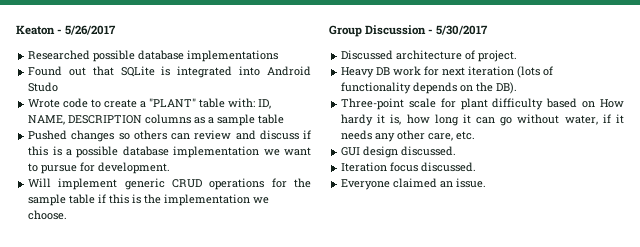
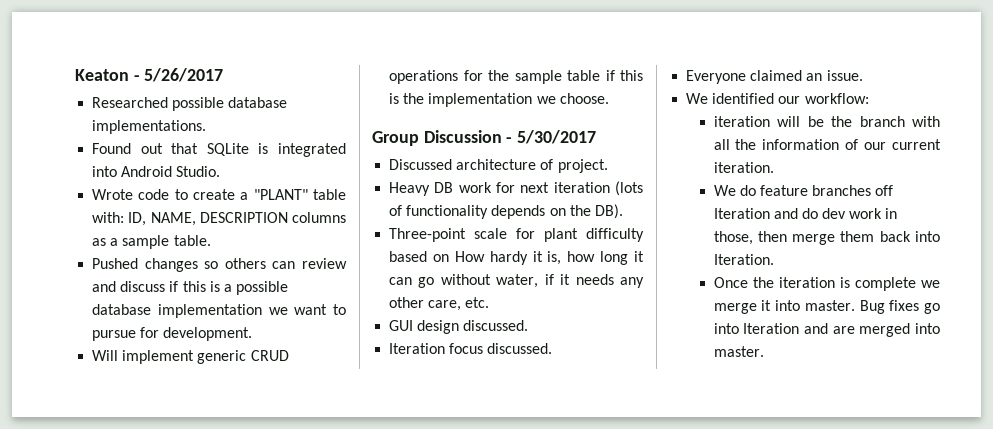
[187,50,279,62] implementations -> [92,120,207,134] implementations.
[28,82,59,92] Studo -> [176,166,221,177] Studio.
[258,114,285,124] table -> [173,235,211,246] table.
(487, 183) none -> [686,93,869,104] [713,116,940,127] [713,139,941,150] [713,162,774,173] [713,185,894,196] [713,208,898,219] [713,231,940,245] [713,254,774,265] [713,277,940,291] [713,300,940,314] [713,323,940,337] [713,346,764,357] // We identified our workflow: // iteration will be the branch with all the information of our current iteration. // We do feature branches off Iteration and do dev work in those, then merge them back into Iteration. // Once the iteration is complete we merge it into master. Bug fixes go into Iteration and are merged into master.

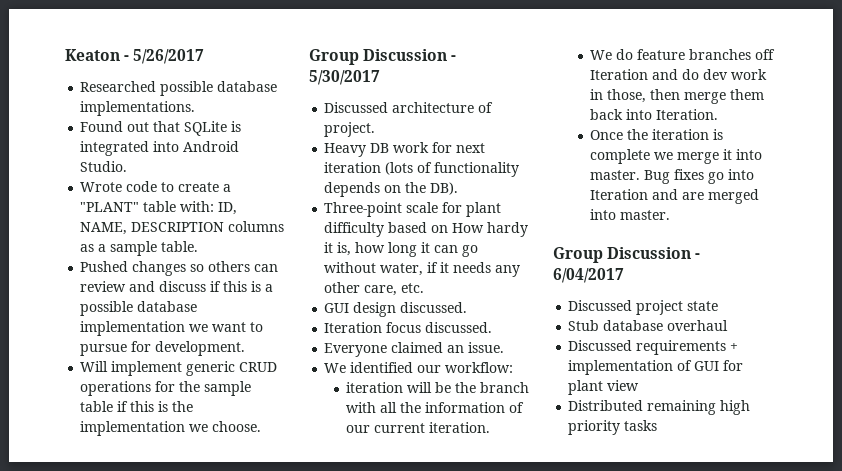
(764, 351) none -> [553,247,701,263] [553,268,624,283] [568,300,719,315] [568,320,729,331] [568,340,739,355] [568,360,744,375] [568,380,640,395] [568,400,751,415] [568,420,658,435] // Group Discussion - 6/04/2017 // Discussed project state // Stub database overhaul // Discussed requirements + implementation of GUI for plant view // Distributed remaining high priority tasks

